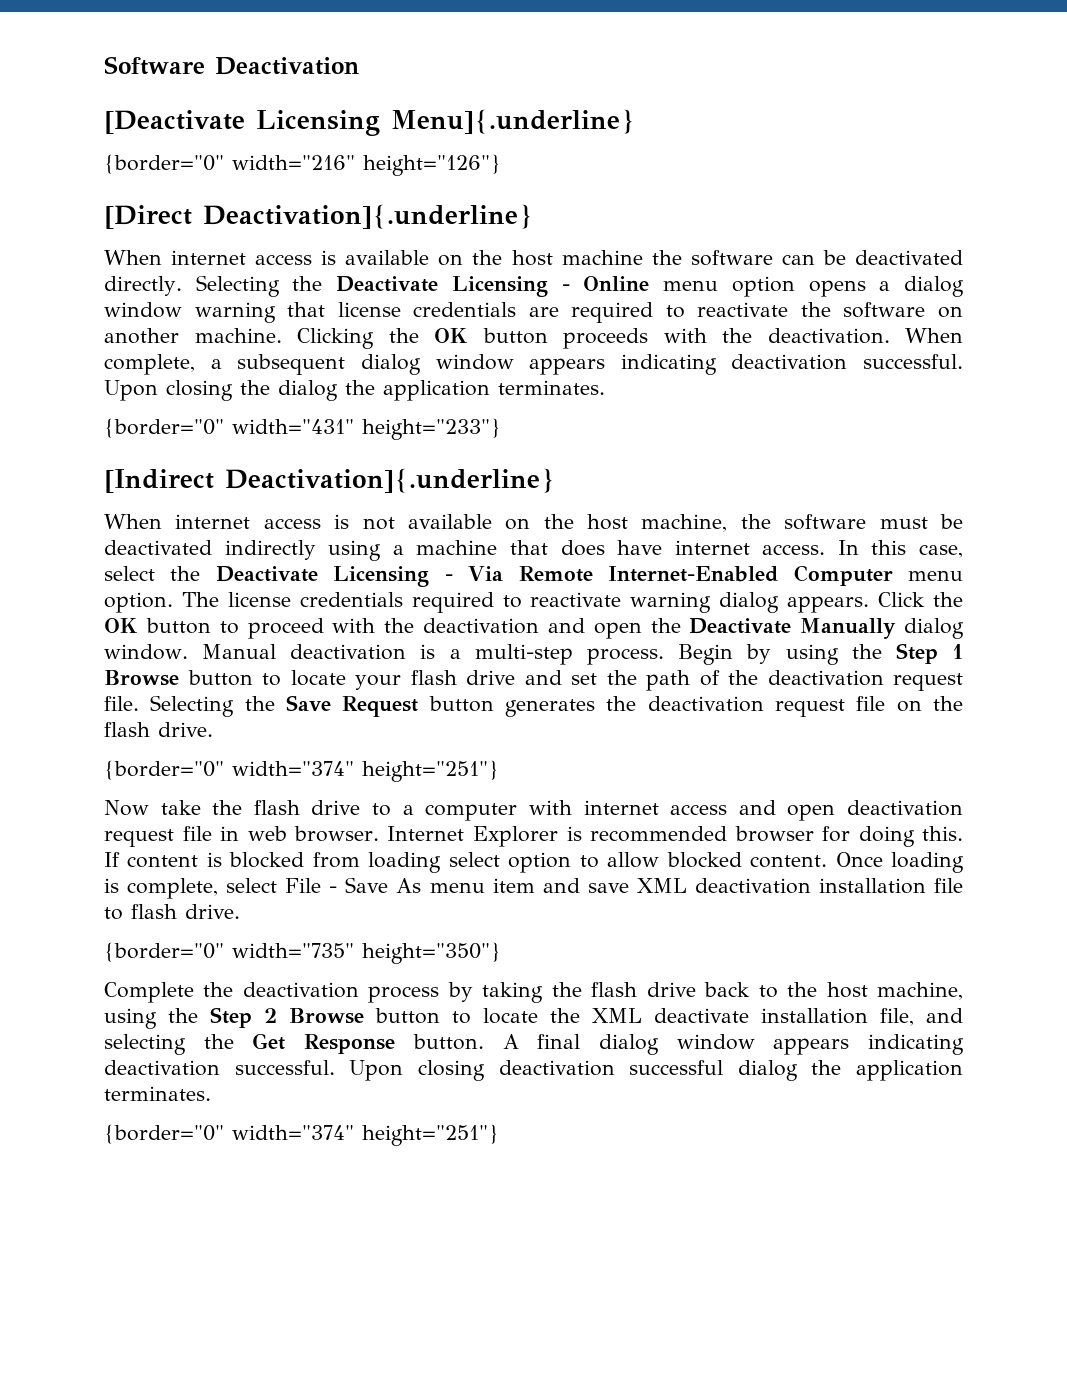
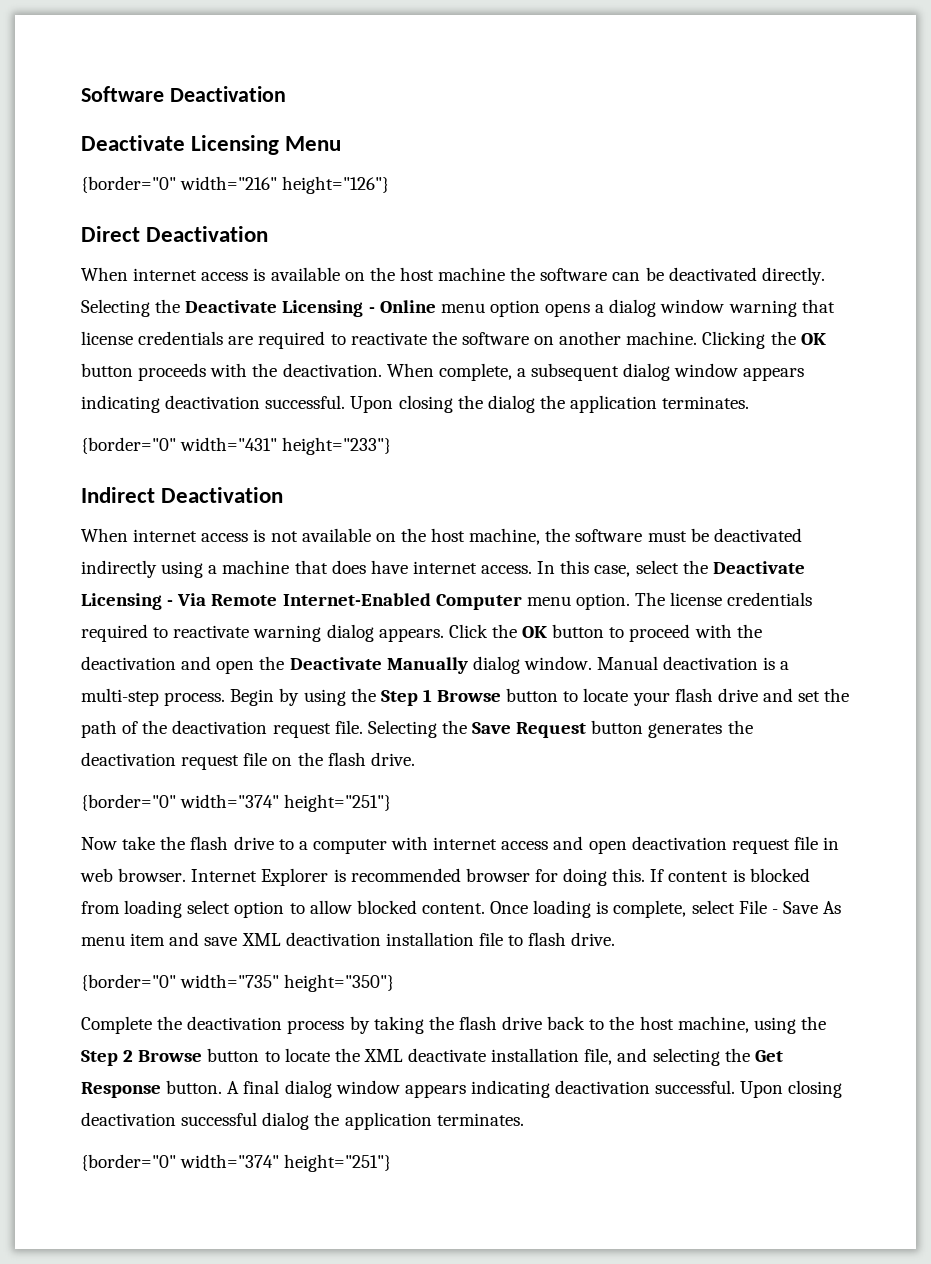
[104,109,635,136] [Deactivate Licensing Menu]{.underline} -> [81,135,342,155] Deactivate Licensing Menu
[104,204,533,229] [Direct Deactivation]{.underline} -> [81,226,269,242] Direct Deactivation
[104,468,555,493] [Indirect Deactivation]{.underline} -> [81,487,284,503] Indirect Deactivation

